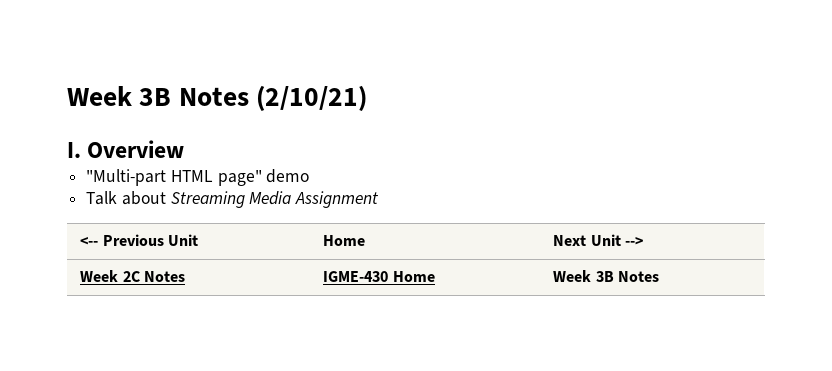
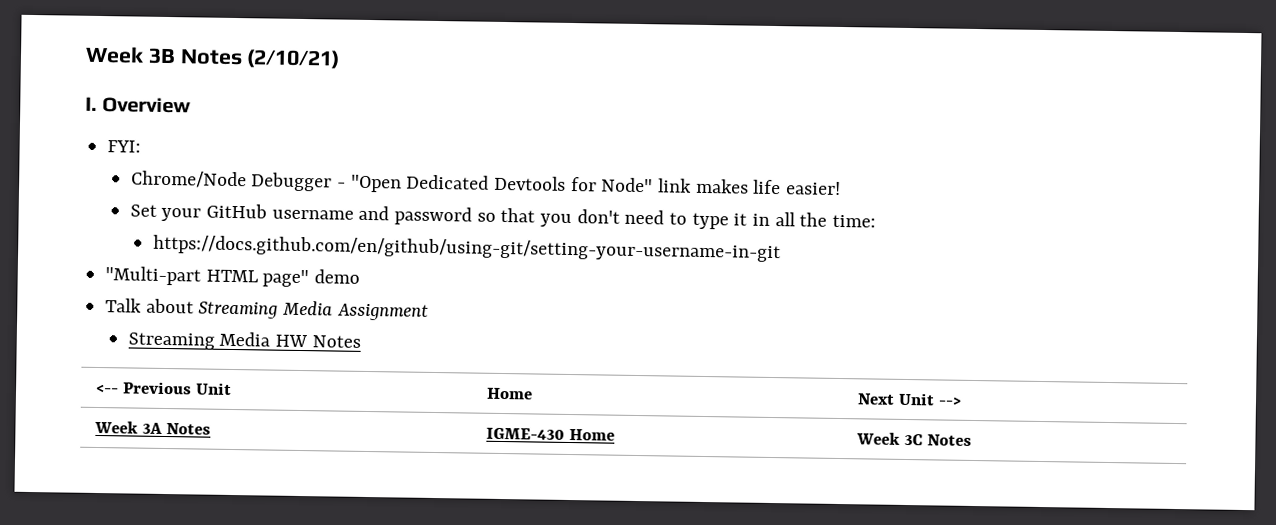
(185, 149) none -> [107,140,142,153] [130,170,842,196] [129,203,877,230] [153,234,782,263] // FYI: // Chrome/Node Debugger - "Open Dedicated Devtools for Node" link makes life easier! // Set your GitHub username and password so that you don't need to type it in all the time: // https://docs.github.com/en/github/using-git/setting-your-username-in-git
(380, 199) none -> [127,331,361,350] // Streaming Media HW Notes
[122,271,140,282] 2C -> [141,422,163,434] 3A
[595,271,614,282] 3B -> [903,433,923,446] 3C

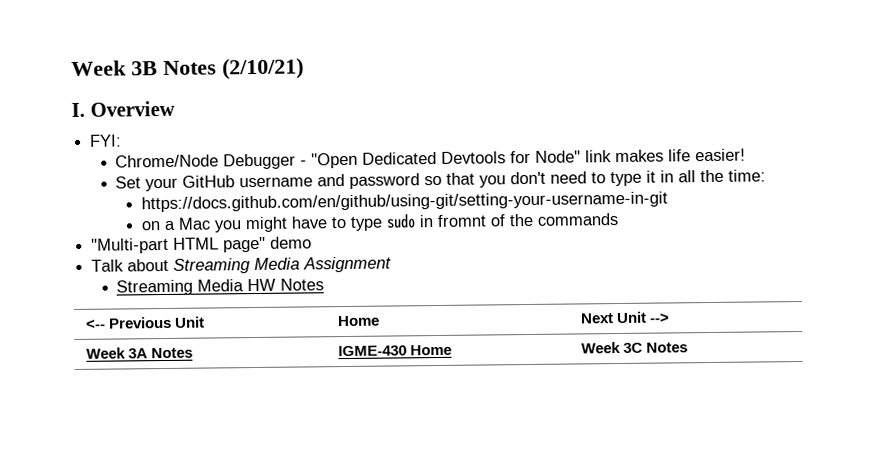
(782, 248) none -> [140,213,618,233] // on a Mac you might have to type sudo in fromnt of the commands

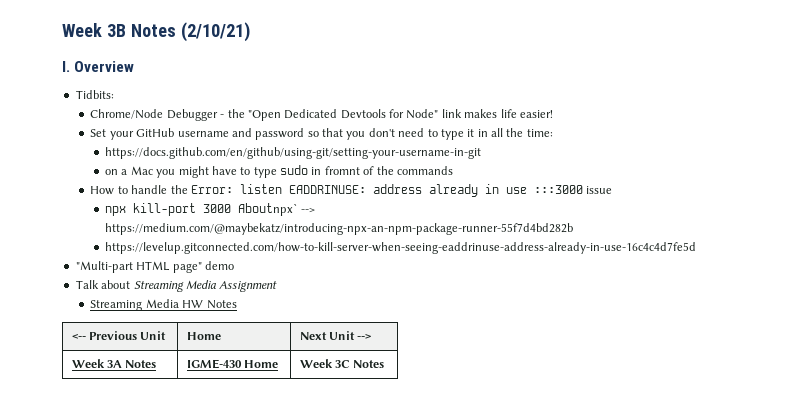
[89,134,123,147] FYI: -> [75,90,114,99] Tidbits:
(308, 163) none -> [227,109,245,118] the
(618, 219) none -> [90,184,613,197] [105,203,316,216] [105,223,574,235] [105,242,697,254] // How to handle the Error: listen EADDRINUSE: address already in use :::3000 issue // npx kill-port 3000 Aboutnpx` --> https://medium.com/@maybekatz/introducing-npx-an-npm-package-runner-55f7d4bd282b // https://levelup.gitconnected.com/how-to-kill-server-when-seeing-eaddrinuse-address-already-in-use-16c4c4d7fe5d

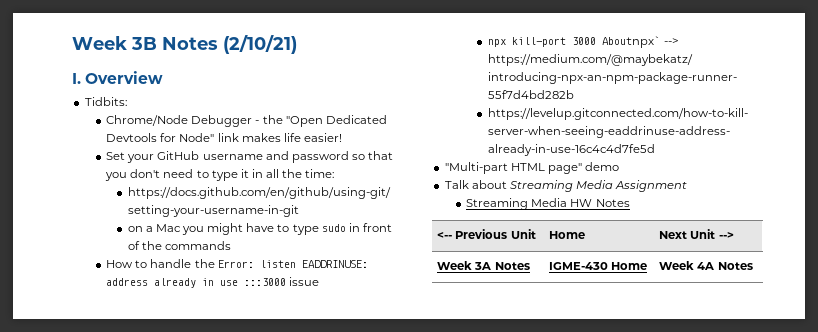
[324,166,360,175] fromnt -> [362,223,392,232] front
[334,360,350,368] 3C -> [697,262,715,270] 4A

